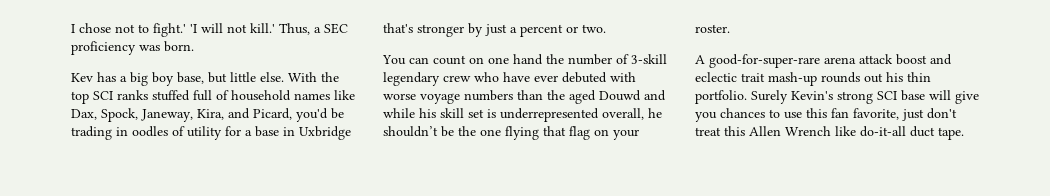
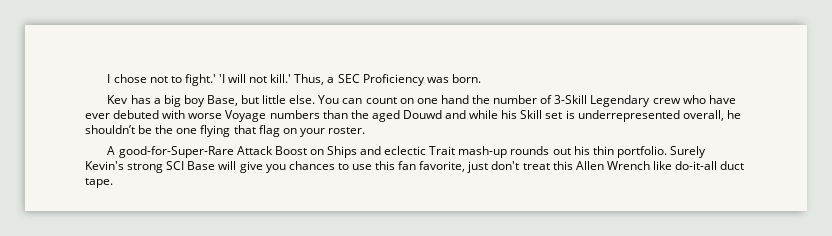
[71,41,136,55] proficiency -> [362,74,425,86] Proficiency
[177,72,204,84] base, -> [206,95,238,106] Base,
[288,72,339,82] [71,90,355,104] [71,108,344,122] [71,126,351,140] [383,23,606,37] With the top SCI ranks stuffed full of household names like Dax, Spock, Janeway, Kira, and Picard, you'd be trading in oodles of utility for a base in Uxbridge that's stronger by just a percent or two. // -> (316, 99) none
[631,54,667,64] [383,72,440,86] 3-skill legendary -> [554,95,651,107] 3-Skill Legendary
[420,93,460,104] voyage -> [225,110,267,122] Voyage
[440,108,464,118] skill -> [520,110,543,119] Skill
[709,54,927,68] good-for-super-rare arena attack boost -> [118,146,357,158] good-for-Super-Rare Attack Boost on Ships
[741,73,765,82] trait -> [429,146,456,155] Trait
[901,90,925,101] base -> [187,161,216,170] Base

